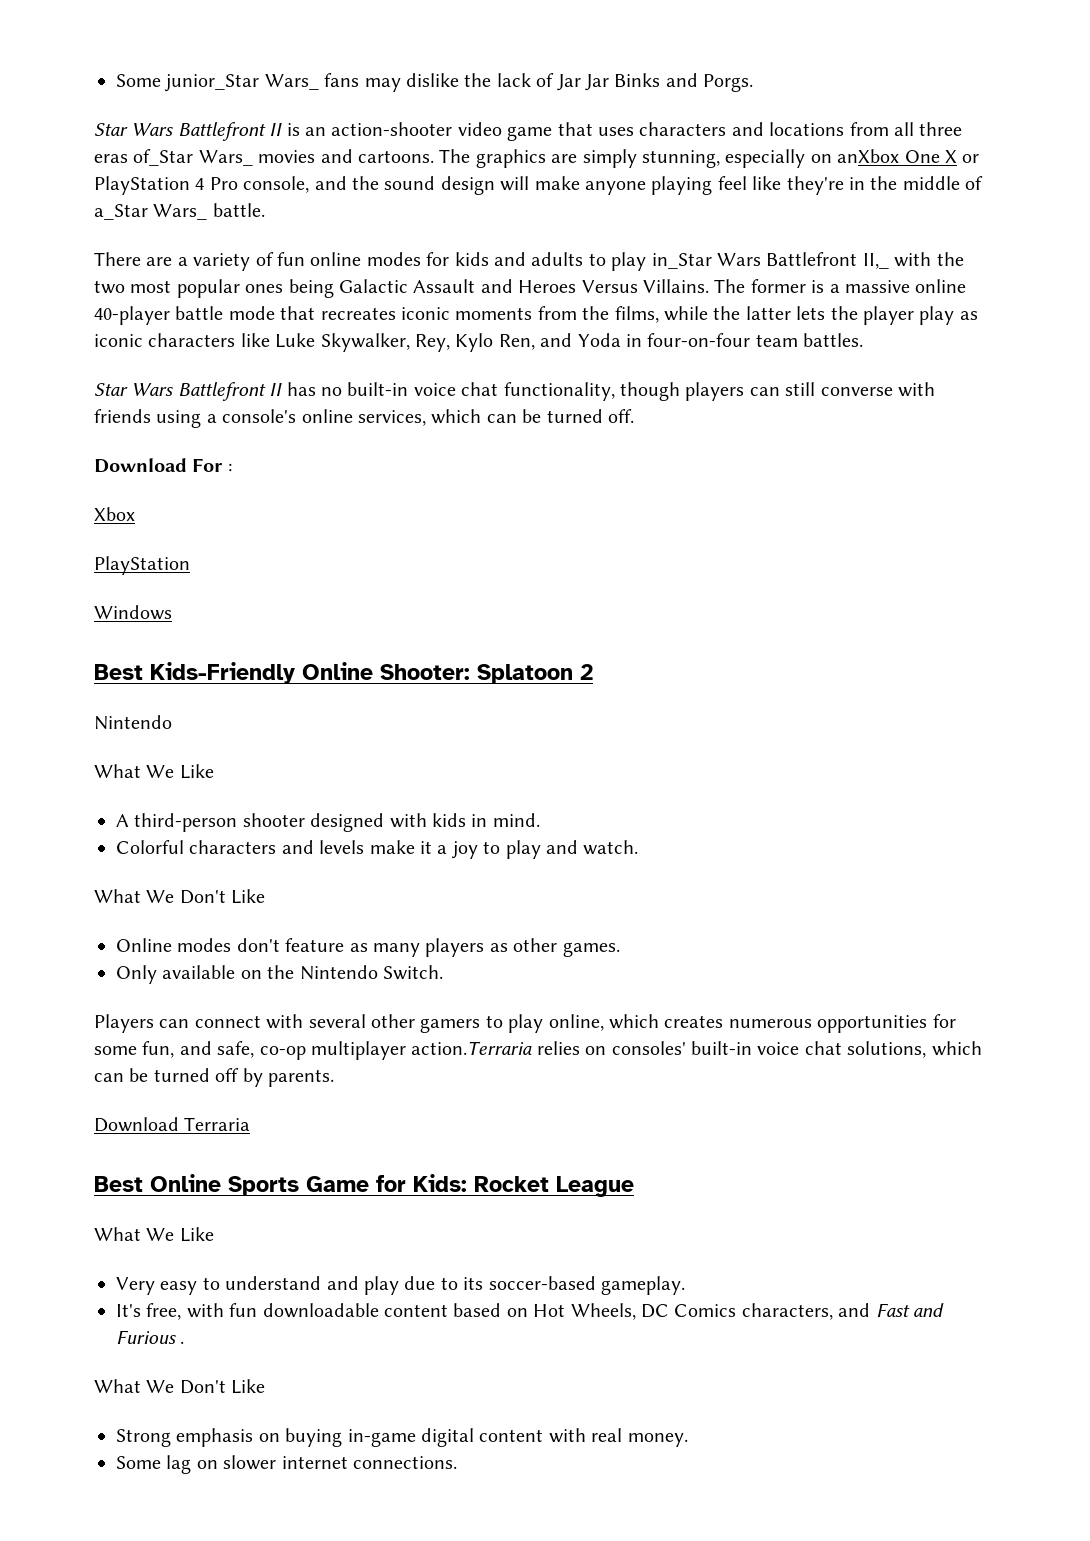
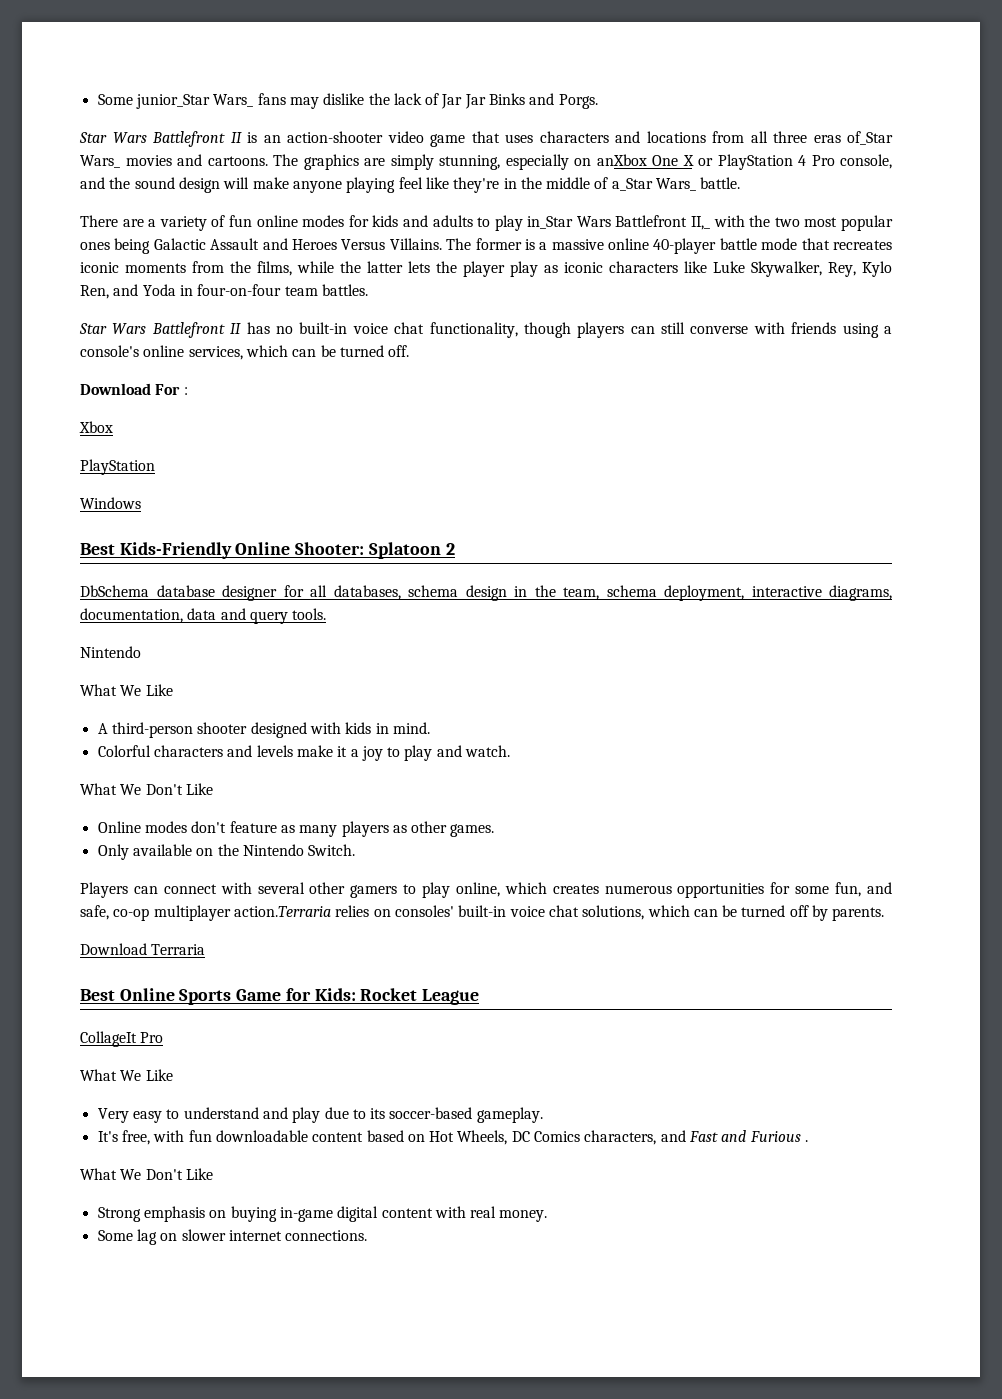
(593, 672) none -> [80,585,892,601] [80,608,327,624] // DbSchema database designer for all databases, schema design in the team, schema deployment, interactive diagrams, documentation, data and query tools.
(634, 1186) none -> [80,1031,164,1047] // CollageIt Pro

